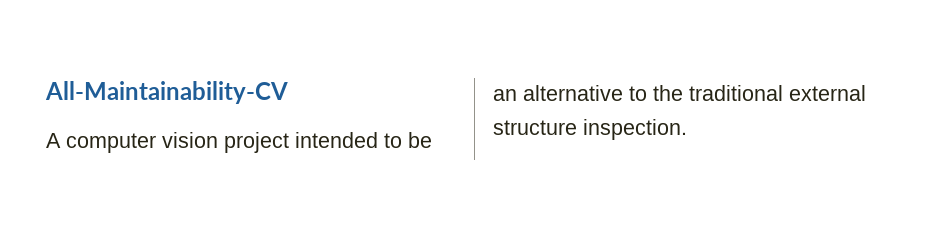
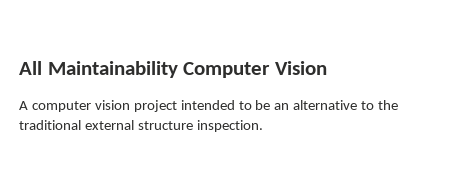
[45,81,288,104] All-Maintainability-CV -> [19,61,327,78] All Maintainability Computer Vision

